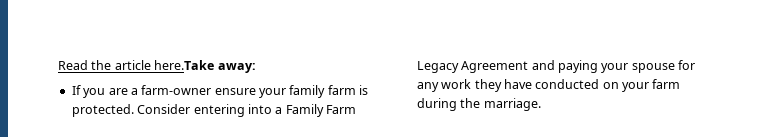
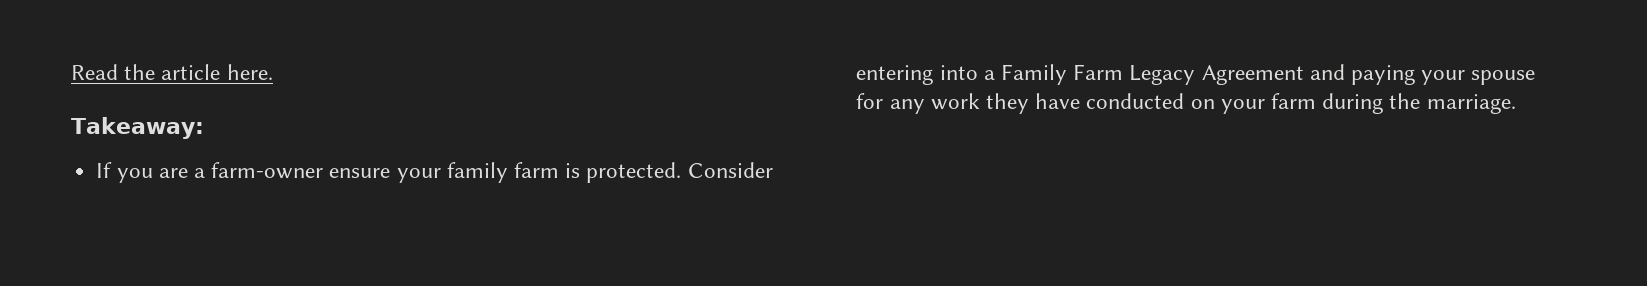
[154,60,256,73] here.Take away: -> [226,64,273,80] [71,117,204,139] here. // Takeaway:

